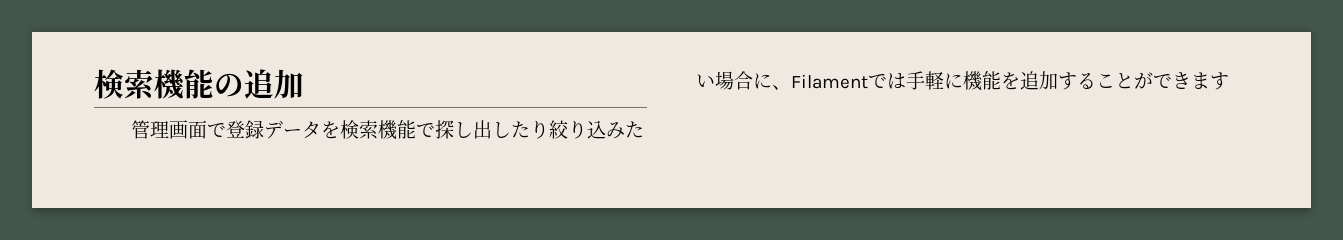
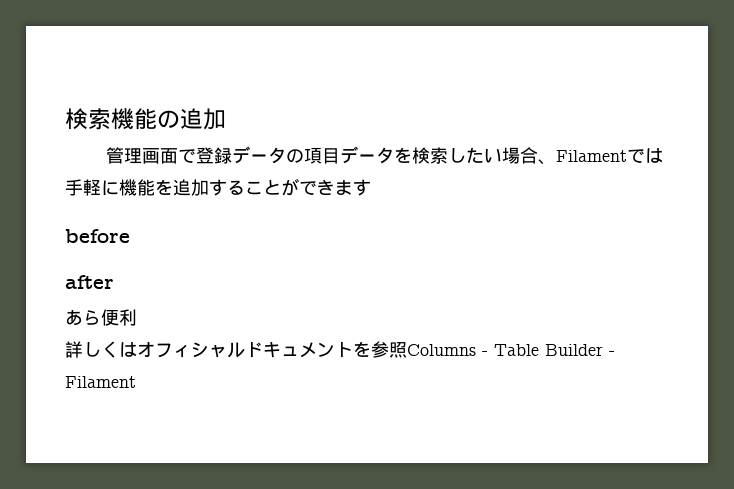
[321,120,626,140] を検索機能で探し出したり絞り込み -> [285,146,466,164] の項目データを検索し
[753,73,772,89] に -> (538, 155) none
(1229, 81) none -> [65,229,130,243] [65,275,114,289] [65,309,137,326] [65,341,615,358] [65,376,136,388] // before // after // あら便利 // 詳しくはオフィシャルドキュメントを参照Columns - Table Builder - Filament

